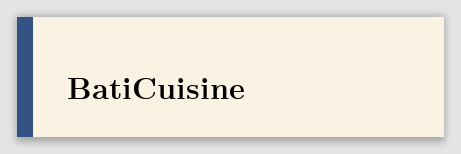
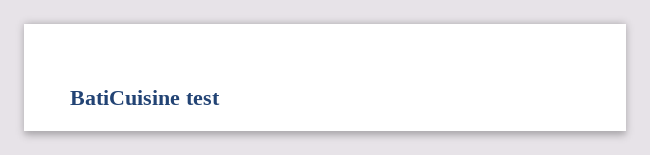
(245, 88) none -> [186,93,220,105] test

